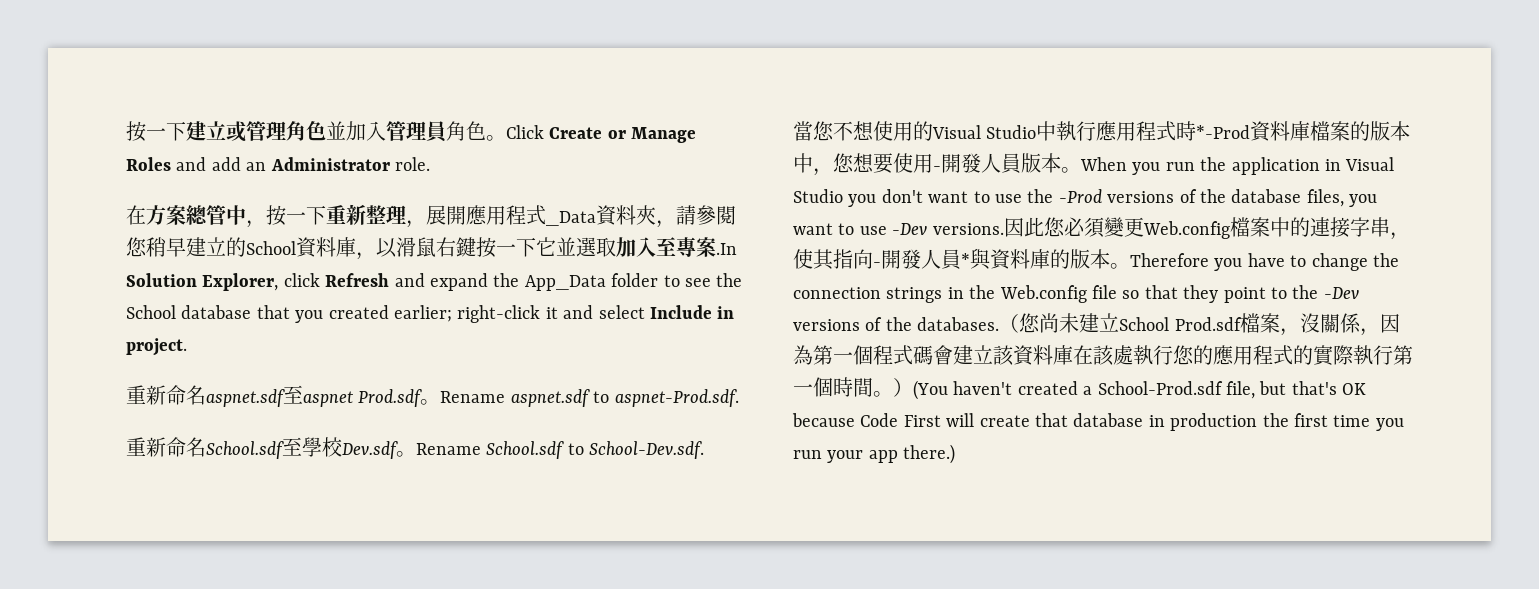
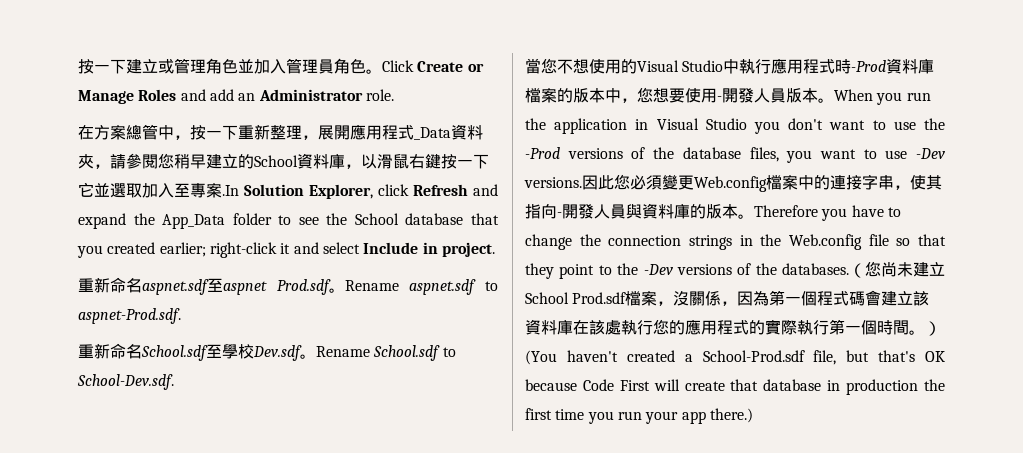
[1196,125,1251,139] *-Prod -> [851,60,887,72] -Prod
[961,253,970,267] * -> (626, 211) none

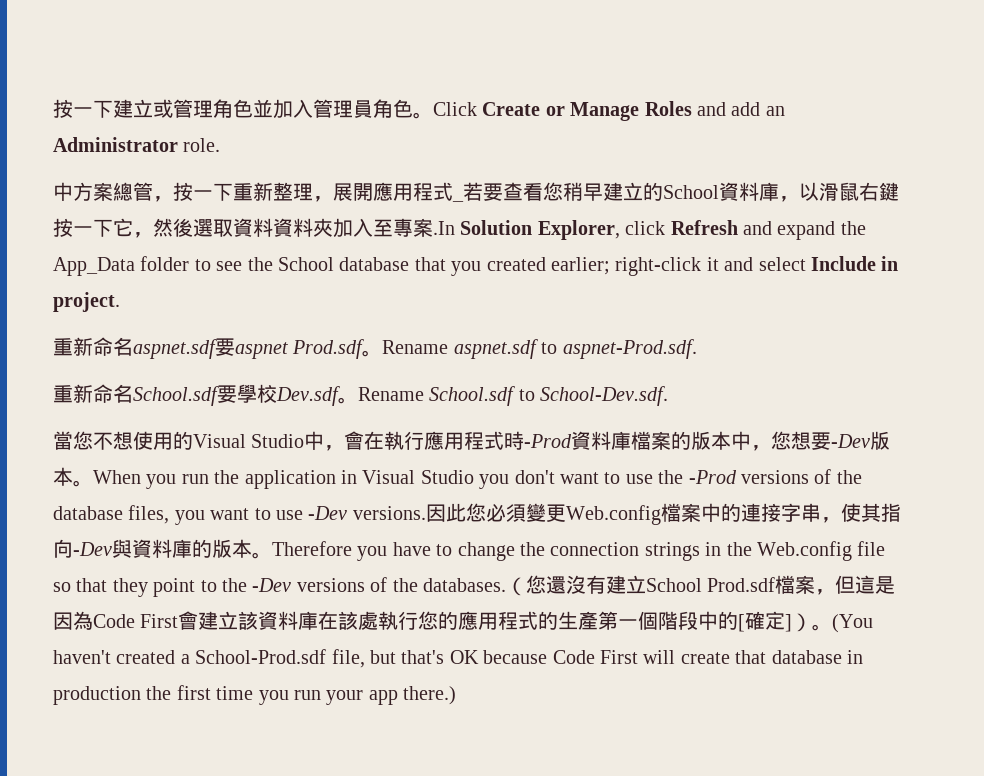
[78,125,94,140] 在 -> [53,182,73,201] 中
[158,125,174,140] 中 -> (153, 191) none
[414,124,483,140] [78,153,158,169] _Data資料夾，請參閱 -> [452,182,543,202] _若要查看
[94,183,142,198] 並選取 -> [133,218,333,238] ，然後選取資料資料夾
[207,278,223,292] 至 -> [215,338,235,356] 要
[206,344,222,358] 至 -> [217,385,237,403] 要
(740, 66) none -> [324,431,385,451] ，會在
[685,88,786,103] 使用-開發人員 -> [831,434,871,448] -Dev
[557,204,626,219] -開發人員 -> [73,542,112,556] -Dev
[881,262,913,277] 尚未 -> [546,575,606,594] 還沒有
[673,290,866,306] 沒關係，因為第一個程式碼 -> [835,575,896,594] [53,611,179,630] 但這是因為Code First
[765,319,941,336] 實際執行第一個時間。） -> [558,611,833,632] 生產第一個階段中的[確定]）。

